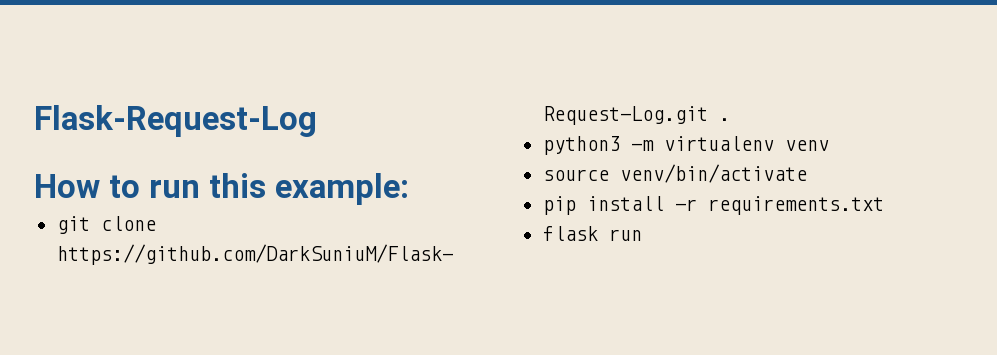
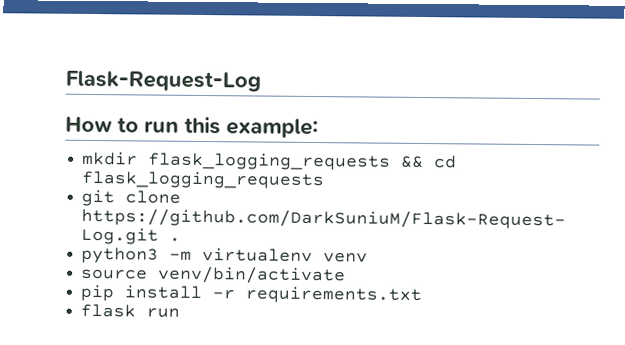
(409, 189) none -> [82,151,458,171] [81,170,325,190] // mkdir flask_logging_requests && cd flask_logging_requests

